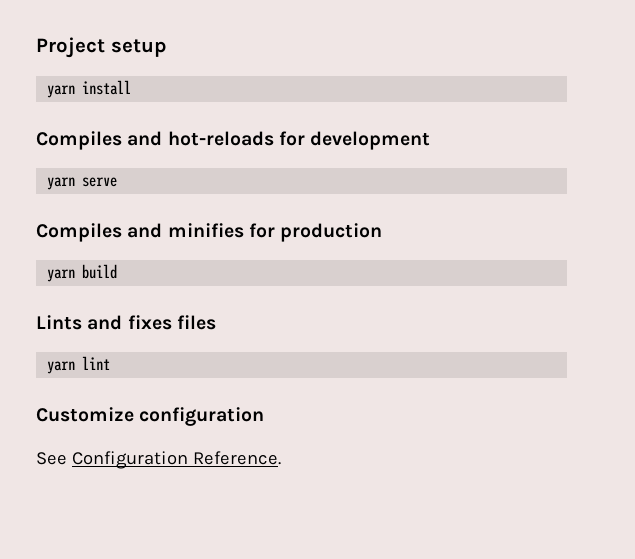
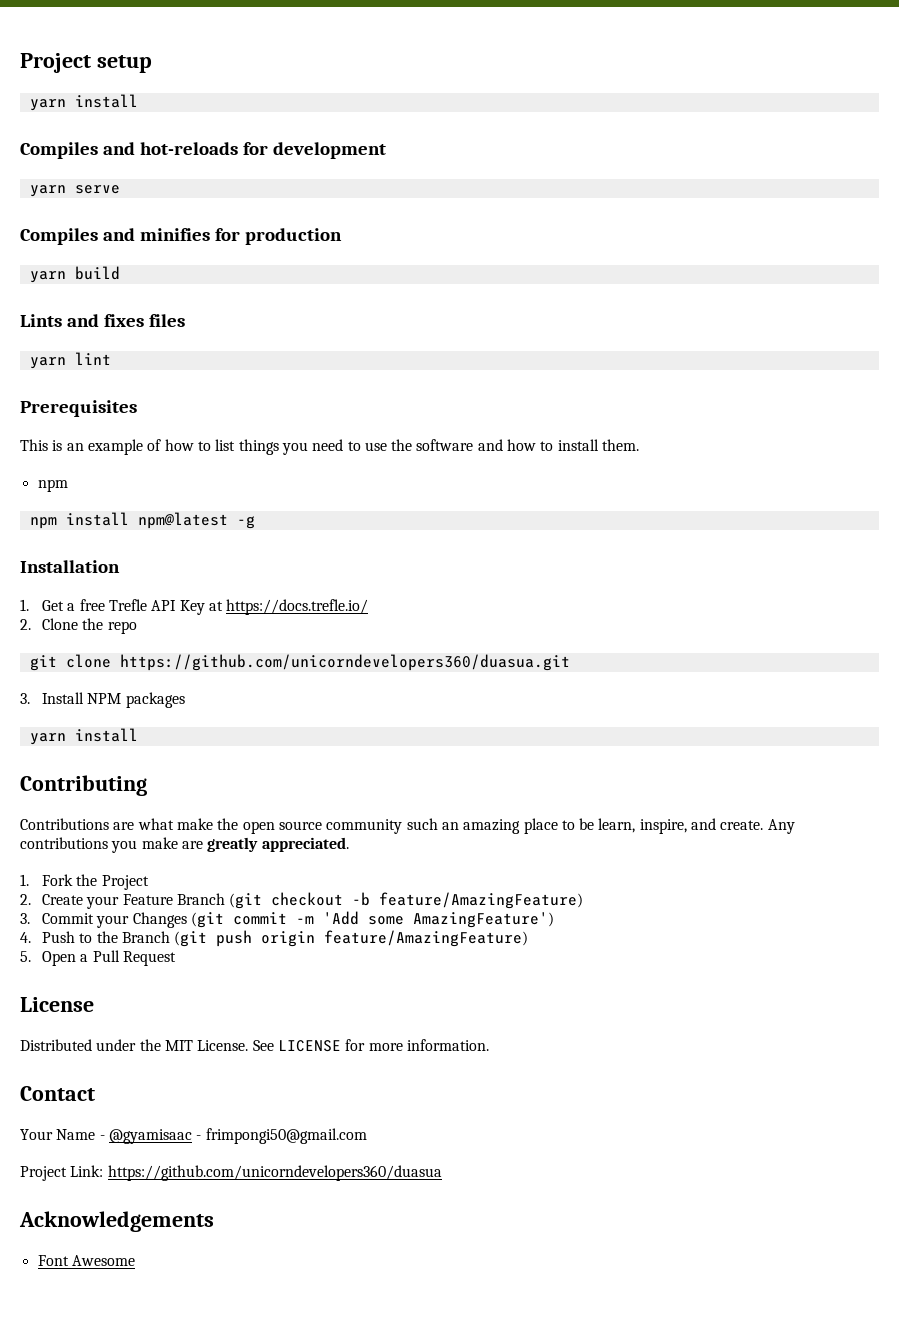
[36,407,265,426] [36,451,281,469] Customize configuration // See Configuration Reference. -> [20,400,137,417] [20,439,640,455] [37,479,68,492] [29,512,255,529] [20,560,120,573] [20,599,369,615] [20,618,137,634] [29,654,570,671] [20,692,185,708] [29,728,138,745] [20,775,147,796] [20,818,795,834] [20,837,349,853] [20,874,149,890] [20,892,584,909] [20,911,555,928] [20,930,529,947] [20,950,177,966] [20,997,94,1012] [20,1039,489,1052] [20,1086,95,1101] [20,1128,367,1144] [20,1165,442,1181] [19,1211,214,1232] [37,1255,135,1266] Prerequisites // This is an example of how to list things you need to use the software and how to install them. // npm // npm install npm@latest -g // Installation // 1. Get a free Trefle API Key at https://docs.trefle.io/ // 2. Clone the repo // git clone https://github.com/unicorndevelopers360/duasua.git // 3. Install NPM packages // yarn install // Contributing // Contributions are what make the open source community such an amazing place to be learn, inspire, and create. Any contributions you make are greatly appreciated. // 1. Fork the Project // 2. Create your Feature Branch (git checkout -b feature/AmazingFeature) // 3. Commit your Changes (git commit -m 'Add some AmazingFeature') // 4. Push to the Branch (git push origin feature/AmazingFeature) // 5. Open a Pull Request // License // Distributed under the MIT License. See LICENSE for more information. // Contact // Your Name - @gyamisaac - frimpongi50@gmail.com // Project Link: https://github.com/unicorndevelopers360/duasua // Acknowledgements // Font Awesome

